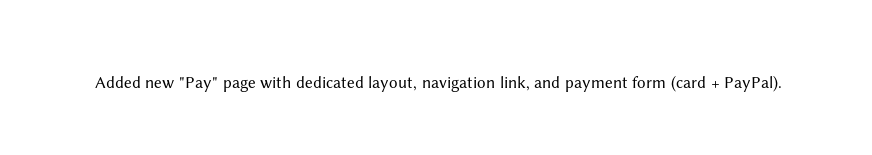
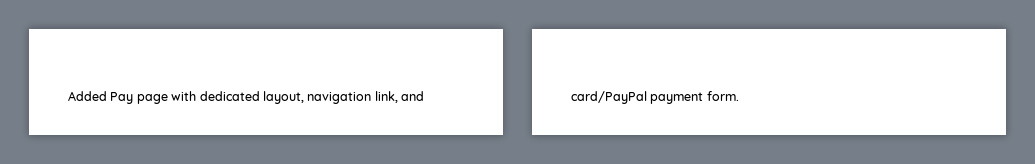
[145,77,219,92] new "Pay" -> [110,92,134,104] Pay
[564,75,783,92] payment form (card + PayPal). -> [571,91,739,104] card/PayPal payment form.

